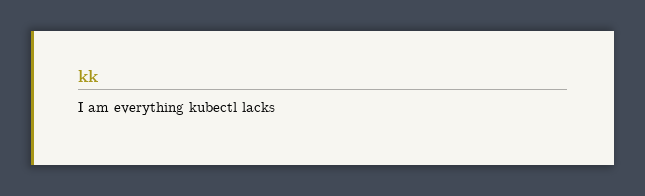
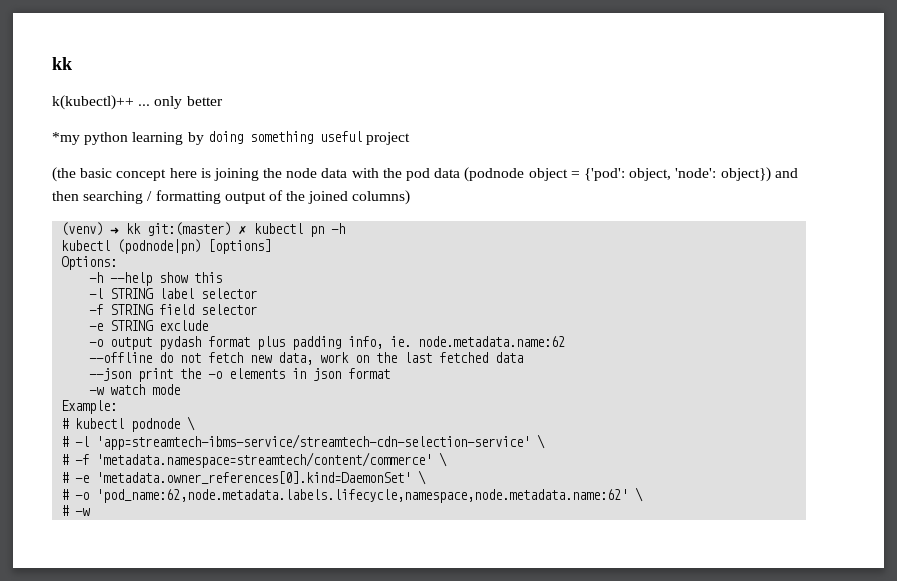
[78,102,275,115] I am everything kubectl lacks -> [52,95,223,110] [52,131,410,145] [52,167,798,182] [52,190,411,205] [61,222,346,237] [61,239,272,254] [61,256,118,270] [89,272,223,286] [89,288,258,299] [89,304,258,315] [89,320,209,331] [89,336,566,350] [89,352,524,365] [89,368,391,382] [89,384,181,395] [61,400,118,414] [61,416,196,432] [61,434,546,450] [61,452,448,468] [61,470,427,485] [61,487,644,503] [61,505,91,516] k(kubectl)++ ... only better // *my python learning by doing something useful project // (the basic concept here is joining the node data with the pod data (podnode object = {'pod': object, 'node': object}) and then searching / formatting output of the joined columns) // (venv) ➜ kk git:(master) ✗ kubectl pn -h // kubectl (podnode|pn) [options] // Options: // -h --help show this // -l STRING label selector // -f STRING field selector // -e STRING exclude // -o output pydash format plus padding info, ie. node.metadata.name:62 // --offline do not fetch new data, work on the last fetched data // --json print the -o elements in json format // -w watch mode // Example: // # kubectl podnode \ // # -l 'app=streamtech-ibms-service/streamtech-cdn-selection-service' \ // # -f 'metadata.namespace=streamtech/content/commerce' \ // # -e 'metadata.owner_references[0].kind=DaemonSet' \ // # -o 'pod_name:62,node.metadata.labels.lifecycle,namespace,node.metadata.name:62' \ // # -w

